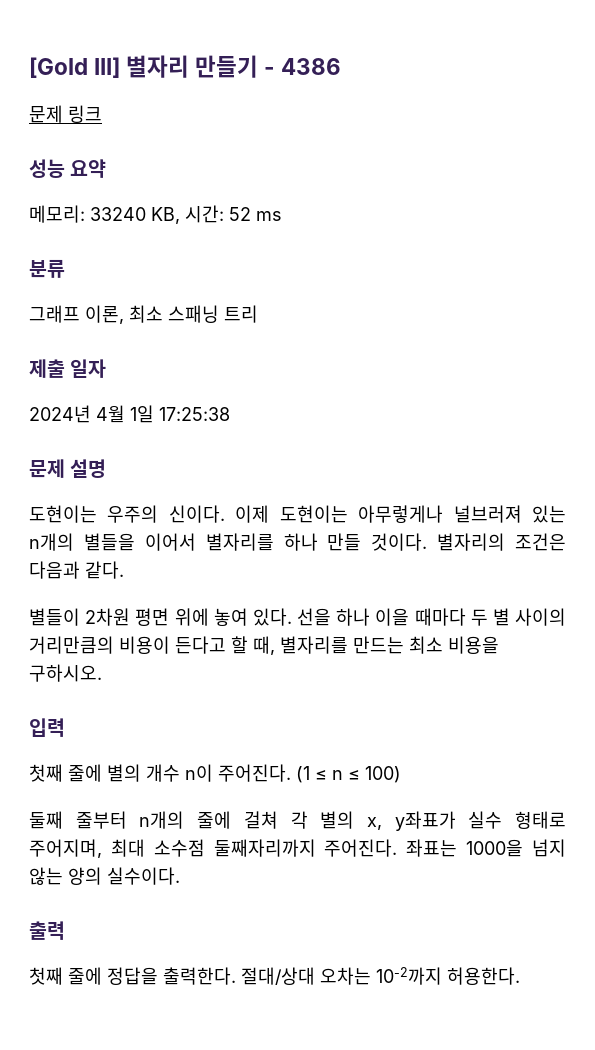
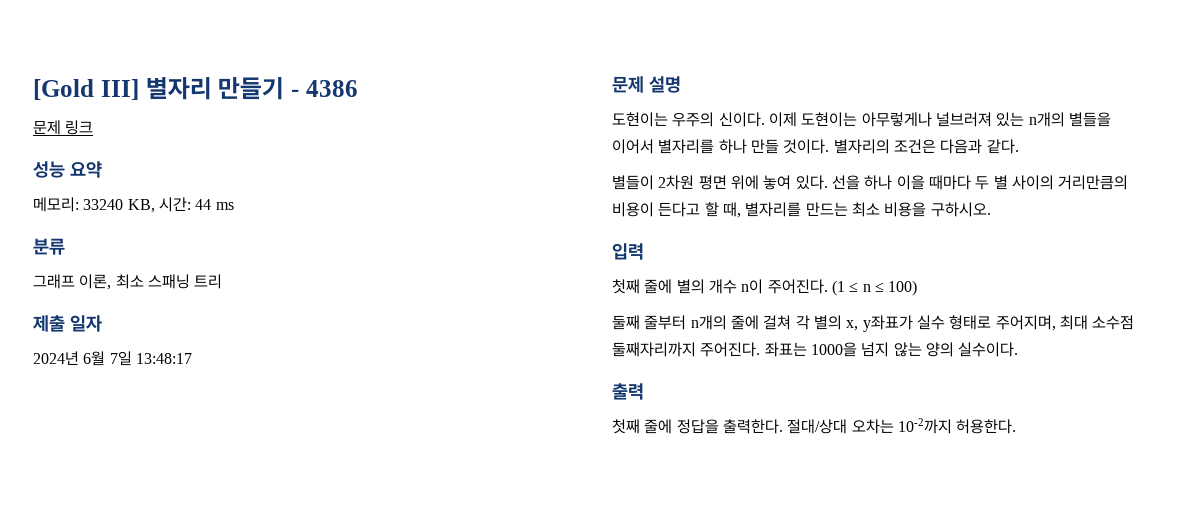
[229,207,251,221] 52 -> [195,199,212,210] 44
[96,405,230,423] 4월 1일 17:25:38 -> [83,351,192,366] 6월 7일 13:48:17

